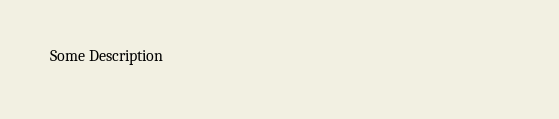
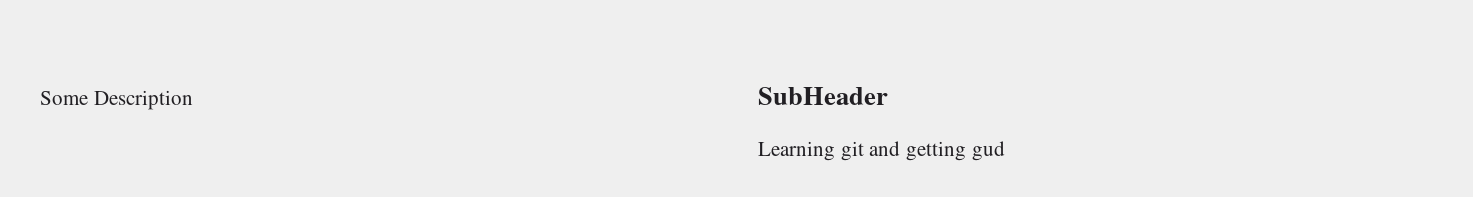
(164, 57) none -> [758,87,888,105] [758,141,1005,161] // SubHeader // Learning git and getting gud

